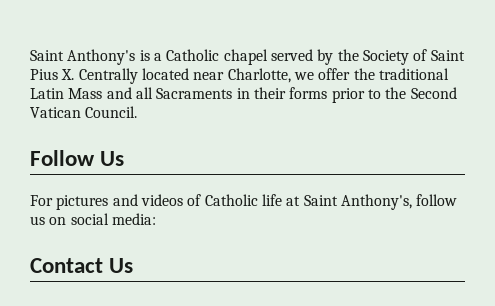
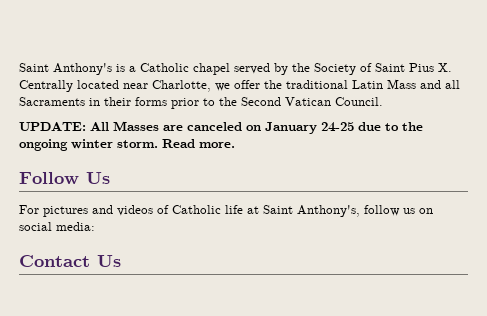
(138, 112) none -> [19,121,423,134] [19,139,235,151] // UPDATE: All Masses are canceled on January 24-25 due to the ongoing winter storm. Read more.

